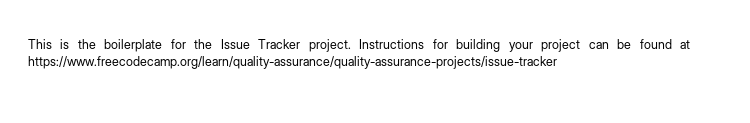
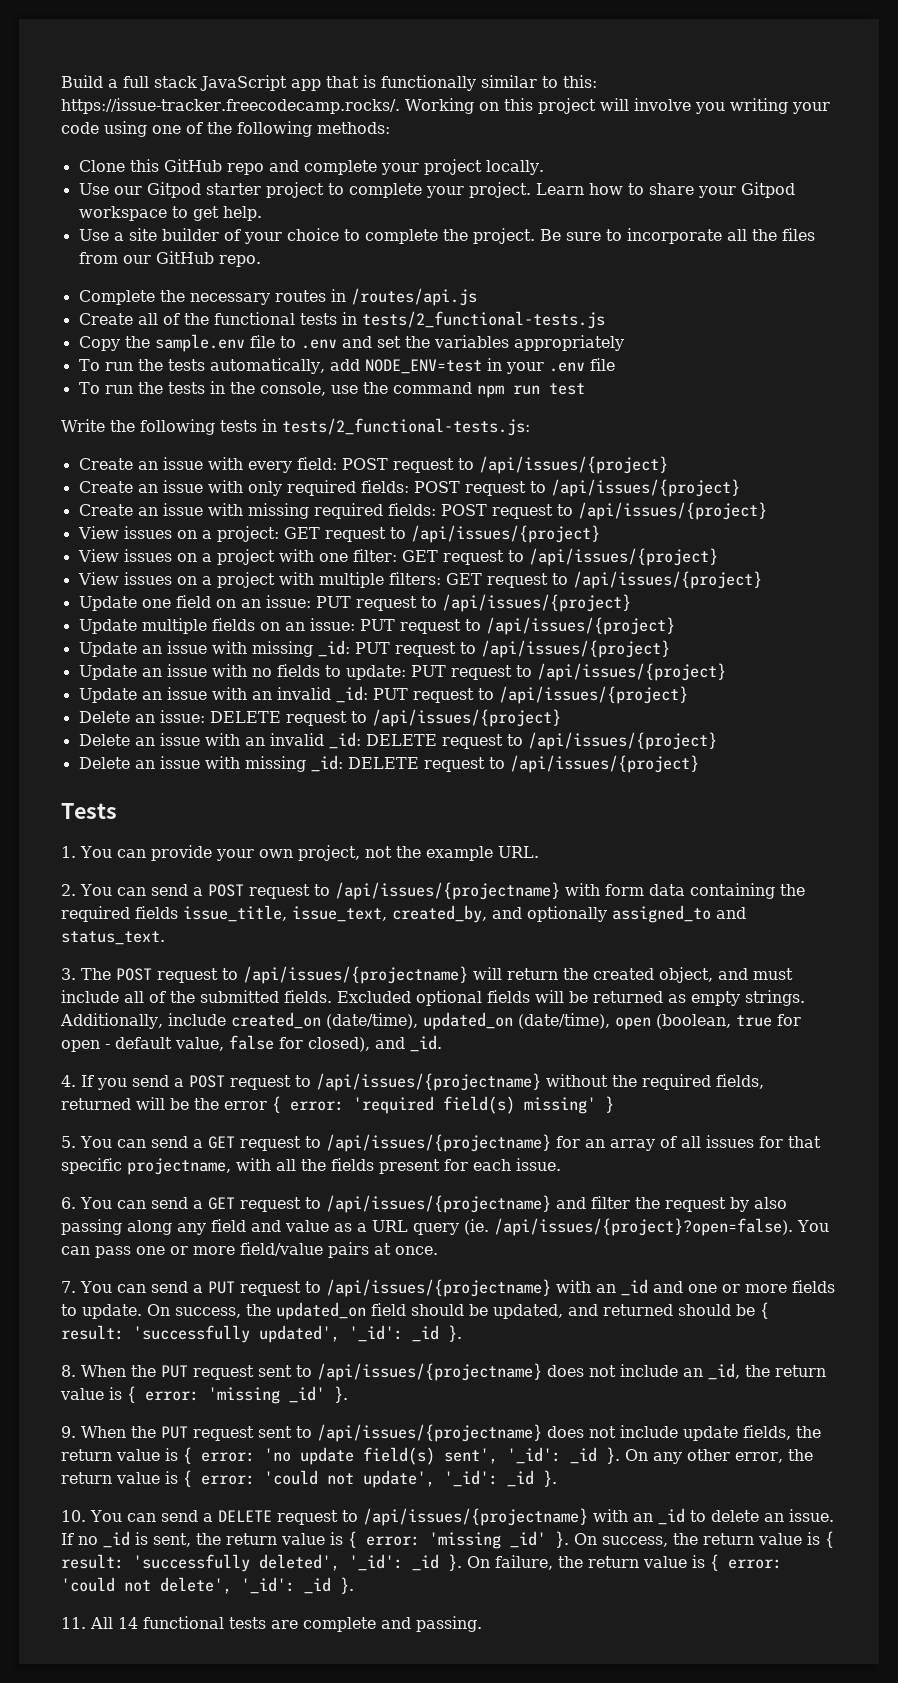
[28,39,691,52] [28,56,557,69] This is the boilerplate for the Issue Tracker project. Instructions for building your project can be found at https://www.freecodecamp.org/learn/quality-assurance/quality-assurance-projects/issue-tracker -> [61,75,597,91] [61,98,830,114] [61,121,390,137] [78,159,544,175] [78,182,795,198] [78,206,262,221] [78,228,815,244] [78,251,261,267] [78,288,477,306] [78,311,605,329] [78,334,624,352] [78,358,615,374] [78,381,585,398] [61,418,530,436] [78,456,668,474] [78,479,740,497] [78,502,767,520] [77,525,600,543] [77,548,718,566] [77,571,762,589] [78,594,631,612] [78,617,675,635] [78,640,670,658] [78,663,726,681] [78,686,688,704] [78,709,561,727] [78,732,717,750] [78,755,699,773] [61,803,117,819] [61,845,539,861] [61,882,805,900] [61,905,746,923] [61,931,165,945] [61,966,793,984] [61,990,805,1006] [60,1012,801,1030] [61,1035,442,1052] [61,1073,764,1091] [61,1096,614,1114] [61,1134,821,1152] [61,1158,561,1175] [61,1195,787,1213] [61,1218,829,1236] [61,1242,438,1258] [61,1279,835,1297] [61,1302,769,1320] [61,1325,462,1343] [61,1363,826,1381] [60,1386,348,1404] [61,1424,821,1442] [61,1447,813,1465] [61,1470,557,1488] [61,1508,834,1526] [61,1531,834,1549] [61,1554,782,1572] [61,1577,354,1594] [61,1616,482,1632] Build a full stack JavaScript app that is functionally similar to this: https://issue-tracker.freecodecamp.rocks/. Working on this project will involve you writing your code using one of the following methods: // Clone this GitHub repo and complete your project locally. // Use our Gitpod starter project to complete your project. Learn how to share your Gitpod workspace to get help. // Use a site builder of your choice to complete the project. Be sure to incorporate all the files from our GitHub repo. // Complete the necessary routes in /routes/api.js // Create all of the functional tests in tests/2_functional-tests.js // Copy the sample.env file to .env and set the variables appropriately // To run the tests automatically, add NODE_ENV=test in your .env file // To run the tests in the console, use the command npm run test // Write the following tests in tests/2_functional-tests.js: // Create an issue with every field: POST request to /api/issues/{project} // Create an issue with only required fields: POST request to /api/issues/{project} // Create an issue with missing required fields: POST request to /api/issues/{project} // View issues on a project: GET request to /api/issues/{project} // View issues on a project with one filter: GET request to /api/issues/{project} // View issues on a project with multiple filters: GET request to /api/issues/{project} // Update one field on an issue: PUT request to /api/issues/{project} // Update multiple fields on an issue: PUT request to /api/issues/{project} // Update an issue with missing _id: PUT request to /api/issues/{project} // Update an issue with no fields to update: PUT request to /api/issues/{project} // Update an issue with an invalid _id: PUT request to /api/issues/{project} // Delete an issue: DELETE request to /api/issues/{project} // Delete an issue with an invalid _id: DELETE request to /api/issues/{project} // Delete an issue with missing _id: DELETE request to /api/issues/{project} // Tests // 1. You can provide your own project, not the example URL. // 2. You can send a POST request to /api/issues/{projectname} with form data containing the required fields issue_title, issue_text, created_by, and optionally assigned_to and status_text. // 3. The POST request to /api/issues/{projectname} will return the created object, and must include all of the submitted fields. Excluded optional fields will be returned as empty strings. Additionally, include created_on (date/time), updated_on (date/time), open (boolean, true for open - default value, false for closed), and _id. // 4. If you send a POST request to /api/issues/{projectname} without the required fields, returned will be the error { error: 'required field(s) missing' } // 5. You can send a GET request to /api/issues/{projectname} for an array of all issues for that specific projectname, with all the fields present for each issue. // 6. You can send a GET request to /api/issues/{projectname} and filter the request by also passing along any field and value as a URL query (ie. /api/issues/{project}?open=false). You can pass one or more field/value pairs at once. // 7. You can send a PUT request to /api/issues/{projectname} with an _id and one or more fields to update. On success, the updated_on field should be updated, and returned should be { result: 'successfully updated', '_id': _id }. // 8. When the PUT request sent to /api/issues/{projectname} does not include an _id, the return value is { error: 'missing _id' }. // 9. When the PUT request sent to /api/issues/{projectname} does not include update fields, the return value is { error: 'no update field(s) sent', '_id': _id }. On any other error, the return value is { error: 'could not update', '_id': _id }. // 10. You can send a DELETE request to /api/issues/{projectname} with an _id to delete an issue. If no _id is sent, the return value is { error: 'missing _id' }. On success, the return value is { result: 'successfully deleted', '_id': _id }. On failure, the return value is { error: 'could not delete', '_id': _id }. // 11. All 14 functional tests are complete and passing.

